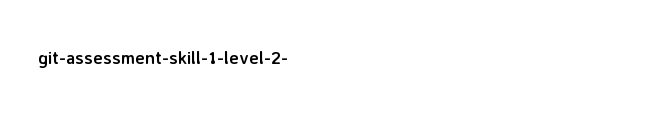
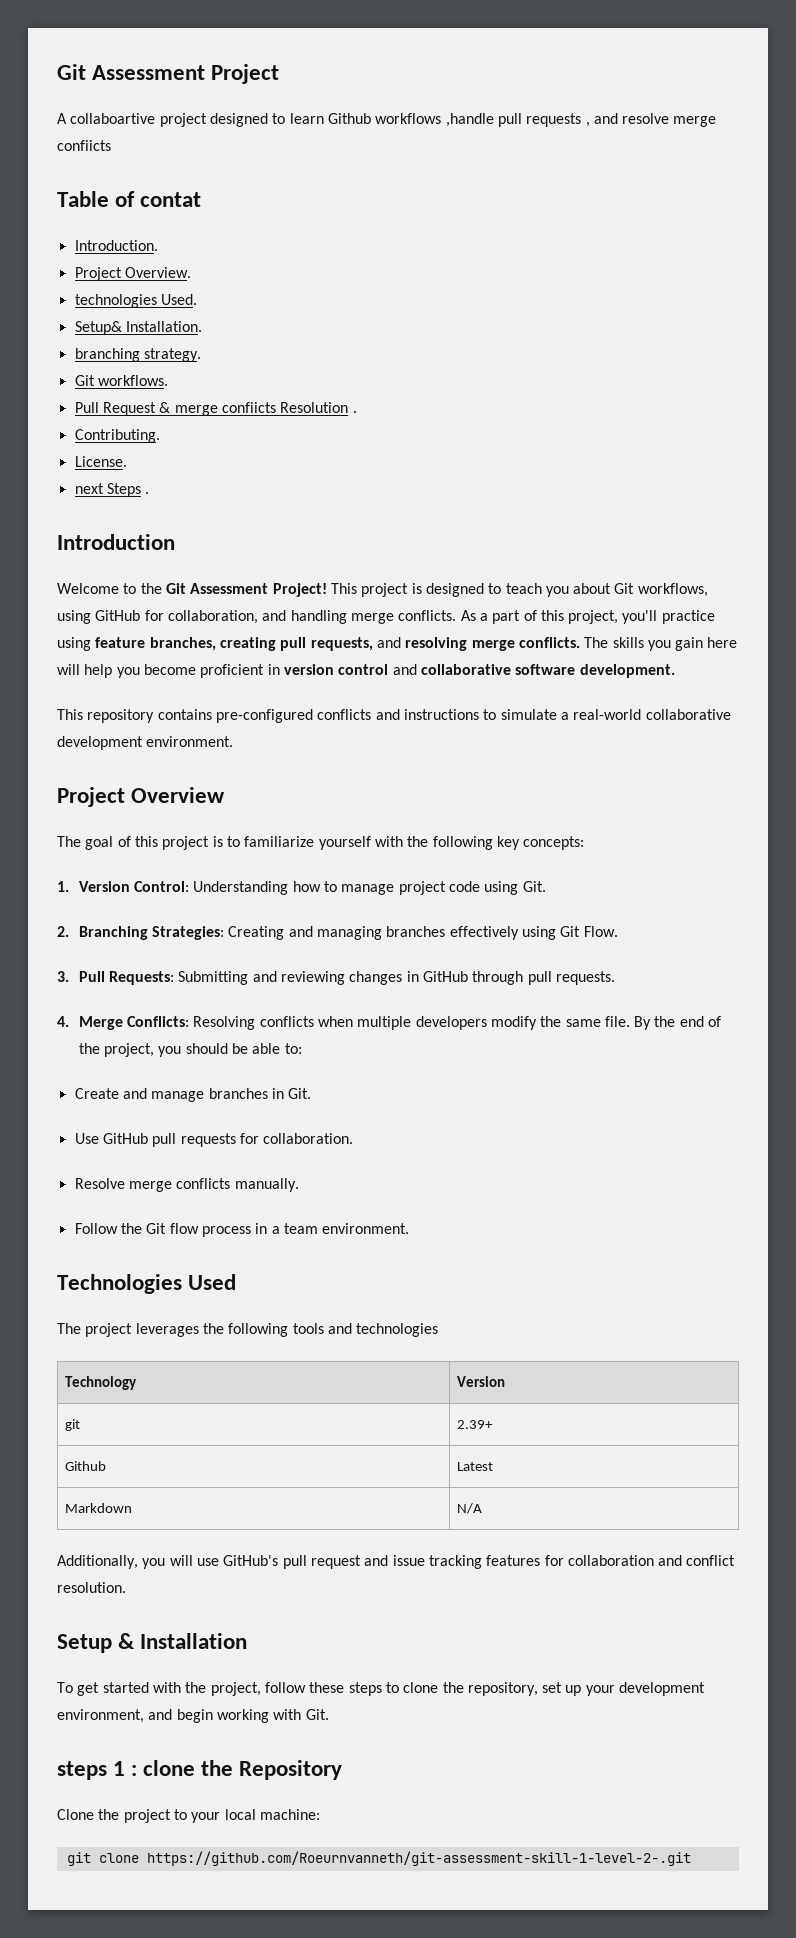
[38,51,288,68] git-assessment-skill-1-level-2- -> [57,64,280,84] [57,113,717,127] [57,140,111,151] [57,191,202,207] [74,240,158,251] [74,267,191,281] [74,294,197,308] [74,321,202,335] [74,348,201,362] [74,375,168,386] [74,402,357,416] [74,429,160,443] [74,456,127,467] [74,483,150,497] [57,534,175,550] [57,583,708,597] [57,610,715,624] [57,637,738,651] [57,664,675,678] [57,709,731,723] [57,736,234,750] [57,787,226,807] [57,836,585,850] [57,881,546,895] [57,926,618,940] [57,971,615,985] [57,1016,722,1030] [78,1043,302,1057] [74,1088,312,1102] [74,1133,354,1147] [74,1178,299,1192] [74,1223,410,1237] [57,1274,237,1294] [57,1323,439,1337] [64,1376,137,1390] [456,1376,505,1387] [64,1419,80,1431] [456,1420,493,1429] [64,1461,106,1471] [456,1462,493,1471] [64,1503,132,1513] [456,1503,482,1514] [57,1555,736,1569] [57,1582,126,1593] [57,1633,248,1653] [57,1682,706,1696] [57,1709,329,1723] [57,1760,343,1780] [57,1809,320,1823] [66,1851,691,1866] Git Assessment Project // A collaboartive project designed to learn Github workflows ,handle pull requests , and resolve merge confiicts // Table of contat // Introduction. // Project Overview. // technologies Used. // Setup& Installation. // branching strategy. // Git workflows. // Pull Request & merge confiicts Resolution . // Contributing. // License. // next Steps . // Introduction // Welcome to the Git Assessment Project! This project is designed to teach you about Git workflows, using GitHub for collaboration, and handling merge conflicts. As a part of this project, you'll practice using feature branches, creating pull requests, and resolving merge conflicts. The skills you gain here will help you become proficient in version control and collaborative software development. // This repository contains pre-configured conflicts and instructions to simulate a real-world collaborative development environment. // Project Overview // The goal of this project is to familiarize yourself with the following key concepts: // 1. Version Control: Understanding how to manage project code using Git. // 2. Branching Strategies: Creating and managing branches effectively using Git Flow. // 3. Pull Requests: Submitting and reviewing changes in GitHub through pull requests. // 4. Merge Conflicts: Resolving conflicts when multiple developers modify the same file. By the end of the project, you should be able to: // Create and manage branches in Git. // Use GitHub pull requests for collaboration. // Resolve merge conflicts manually. // Follow the Git flow process in a team environment. // Technologies Used // The project leverages the following tools and technologies // Technology | Version // git | 2.39+ // Github | Latest // Markdown | N/A // Additionally, you will use GitHub's pull request and issue tracking features for collaboration and conflict resolution. // Setup & Installation // To get started with the project, follow these steps to clone the repository, set up your development environment, and begin working with Git. // steps 1 : clone the Repository // Clone the project to your local machine: // git clone https://github.com/Roeurnvanneth/git-assessment-skill-1-level-2-.git

